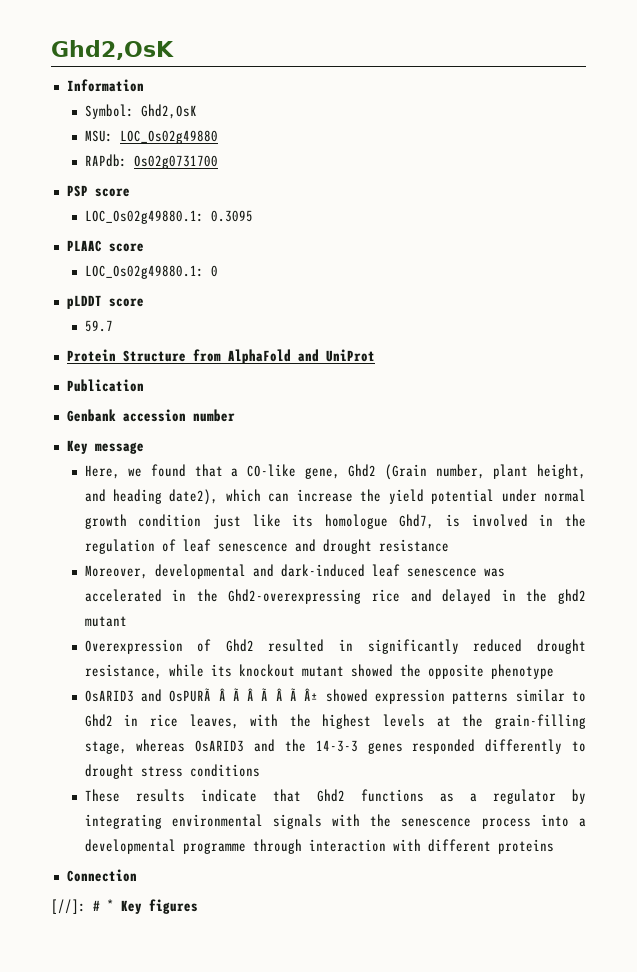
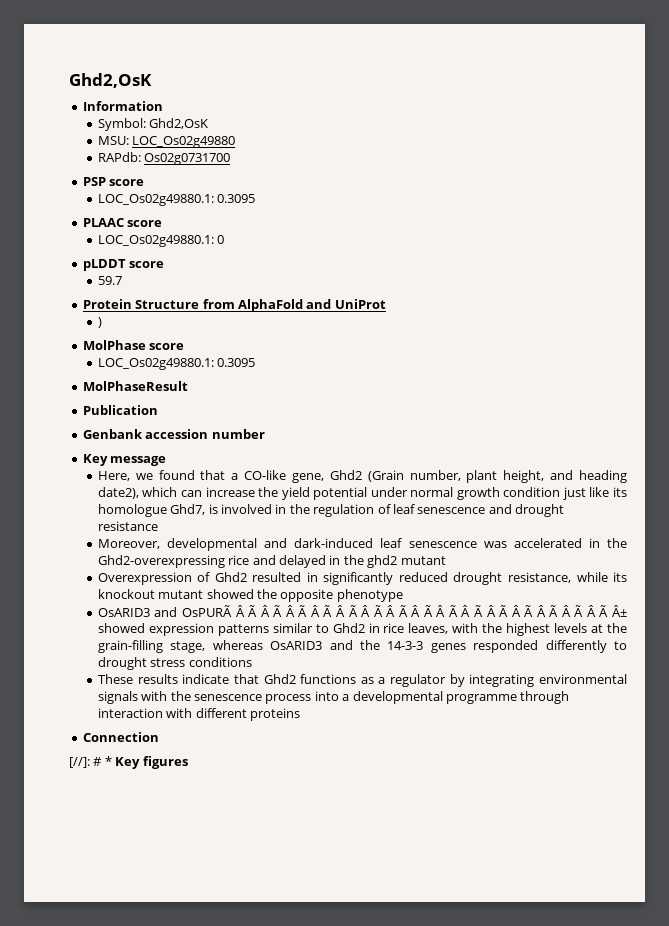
(375, 355) none -> [97,317,102,328] [82,340,185,350] [97,358,256,370] [82,381,188,391] // ) // MolPhase score // LOC_Os02g49880.1: 0.3095 // MolPhaseResult
(298, 694) none -> [310,605,609,617] Â Ã Â Ã Â Ã Â Ã Â Ã Â Ã Â Ã Â Ã Â Ã Â Ã Â Ã Â Ã

